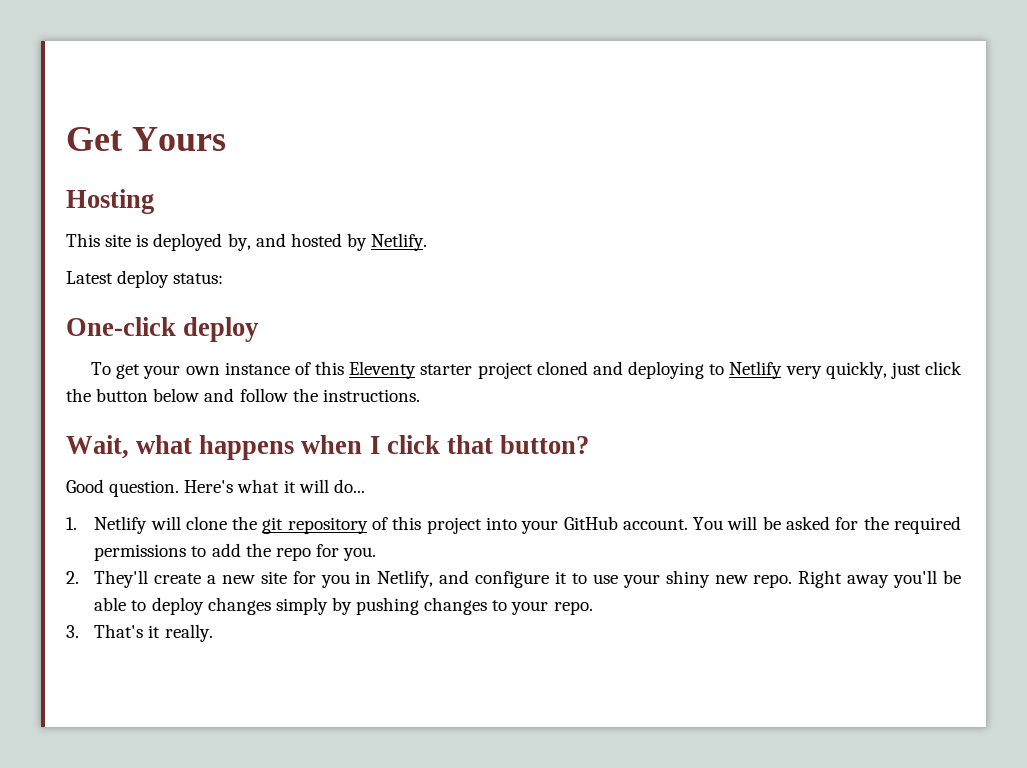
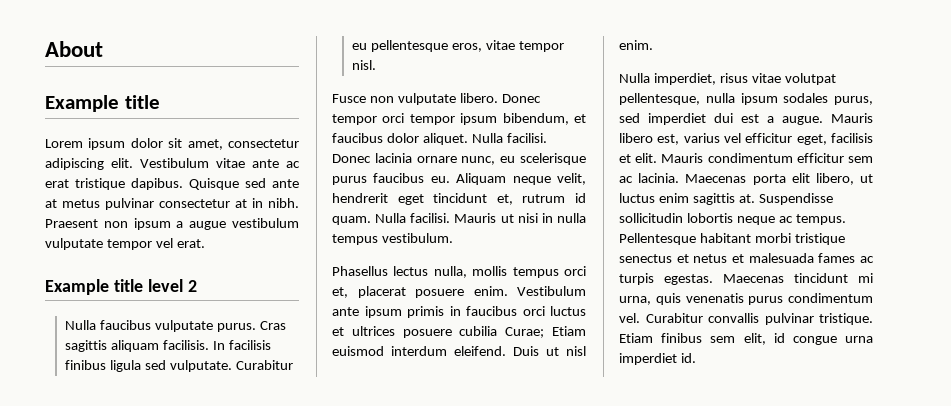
[66,127,226,151] [66,189,154,214] [66,233,428,251] [66,270,224,288] [66,317,259,342] [91,361,963,379] [66,388,420,402] [66,435,590,460] [66,479,365,497] [66,516,961,534] [94,543,377,561] [66,570,961,588] [94,597,593,615] [66,624,213,642] Get Yours // Hosting // This site is deployed by, and hosted by Netlify. // Latest deploy status: // One-click deploy // To get your own instance of this Eleventy starter project cloned and deploying to Netlify very quickly, just click the button below and follow the instructions. // Wait, what happens when I click that button? // Good question. Here's what it will do... // 1. Netlify will clone the git repository of this project into your GitHub account. You will be asked for the required permissions to add the repo for you. // 2. They'll create a new site for you in Netlify, and configure it to use your shiny new repo. Right away you'll be able to deploy changes simply by pushing changes to your repo. // 3. That's it really. -> [45,41,103,57] [45,95,160,112] [45,138,299,150] [45,158,300,170] [45,178,299,190] [45,198,299,210] [45,218,299,230] [45,238,205,250] [45,279,197,295] [65,320,287,332] [65,340,272,352] [65,360,294,372] [352,40,565,52] [352,60,377,70] [332,93,541,105] [332,113,586,125] [332,133,547,145] [332,153,586,165] [332,173,586,185] [332,193,586,205] [332,213,586,225] [332,233,453,245] [332,266,586,278] [332,286,586,298] [332,306,586,318] [332,326,586,338] [332,346,586,356] [619,40,653,50] [619,73,836,85] [619,93,873,105] [619,113,873,125] [619,133,873,145] [619,153,873,163] [619,173,873,185] [619,193,833,205] [619,213,846,225] [619,233,845,245] [619,253,874,263] [619,273,873,285] [619,293,873,305] [619,313,873,325] [619,333,873,345] [619,353,696,365] About // Example title // Lorem ipsum dolor sit amet, consectetur adipiscing elit. Vestibulum vitae ante ac erat tristique dapibus. Quisque sed ante at metus pulvinar consectetur at in nibh. Praesent non ipsum a augue vestibulum vulputate tempor vel erat. // Example title level 2 // Nulla faucibus vulputate purus. Cras sagittis aliquam facilisis. In facilisis finibus ligula sed vulputate. Curabitur eu pellentesque eros, vitae tempor nisl. // Fusce non vulputate libero. Donec tempor orci tempor ipsum bibendum, et faucibus dolor aliquet. Nulla facilisi. Donec lacinia ornare nunc, eu scelerisque purus faucibus eu. Aliquam neque velit, hendrerit eget tincidunt et, rutrum id quam. Nulla facilisi. Mauris ut nisi in nulla tempus vestibulum. // Phasellus lectus nulla, mollis tempus orci et, placerat posuere enim. Vestibulum ante ipsum primis in faucibus orci luctus et ultrices posuere cubilia Curae; Etiam euismod interdum eleifend. Duis ut nisl enim. // Nulla imperdiet, risus vitae volutpat pellentesque, nulla ipsum sodales purus, sed imperdiet dui est a augue. Mauris libero est, varius vel efficitur eget, facilisis et elit. Mauris condimentum efficitur sem ac lacinia. Maecenas porta elit libero, ut luctus enim sagittis at. Suspendisse sollicitudin lobortis neque ac tempus. Pellentesque habitant morbi tristique senectus et netus et malesuada fames ac turpis egestas. Maecenas tincidunt mi urna, quis venenatis purus condimentum vel. Curabitur convallis pulvinar tristique. Etiam finibus sem elit, id congue urna imperdiet id.

